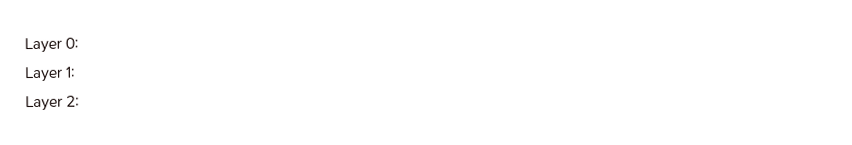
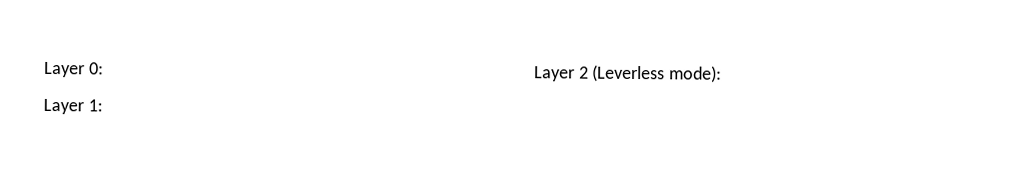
[66,95,81,107] 2: -> [578,64,723,83] 2 (Leverless mode):

